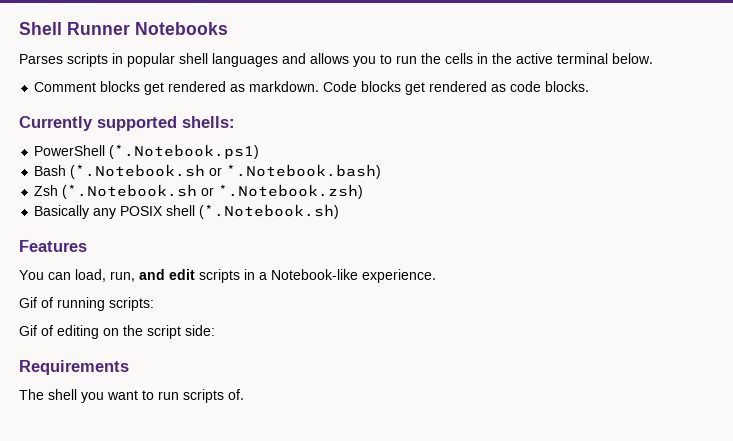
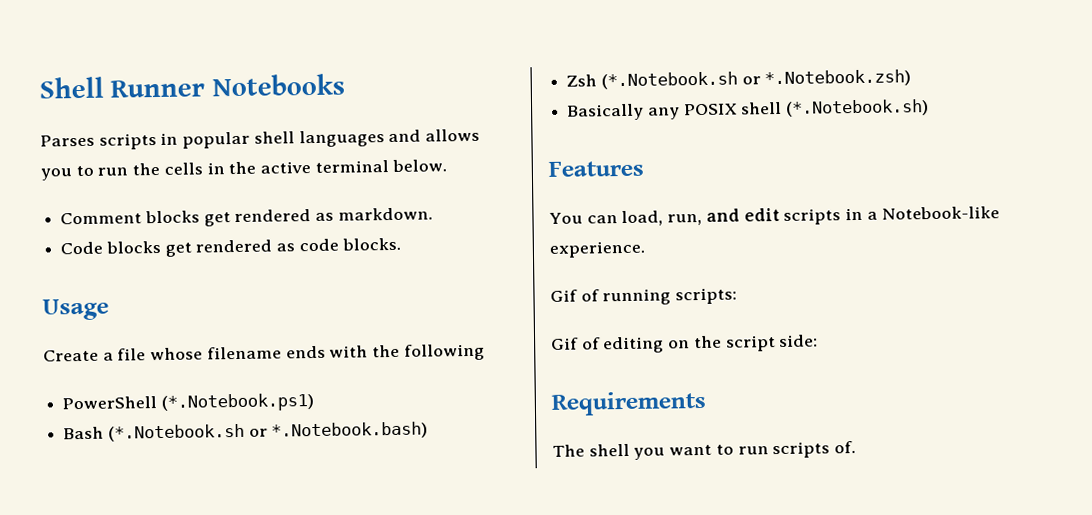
(320, 86) none -> (433, 214) //
[19,116,235,131] Currently supported shells: -> [42,298,109,321] [43,343,485,362] Usage // Create a file whose filename ends with the following

